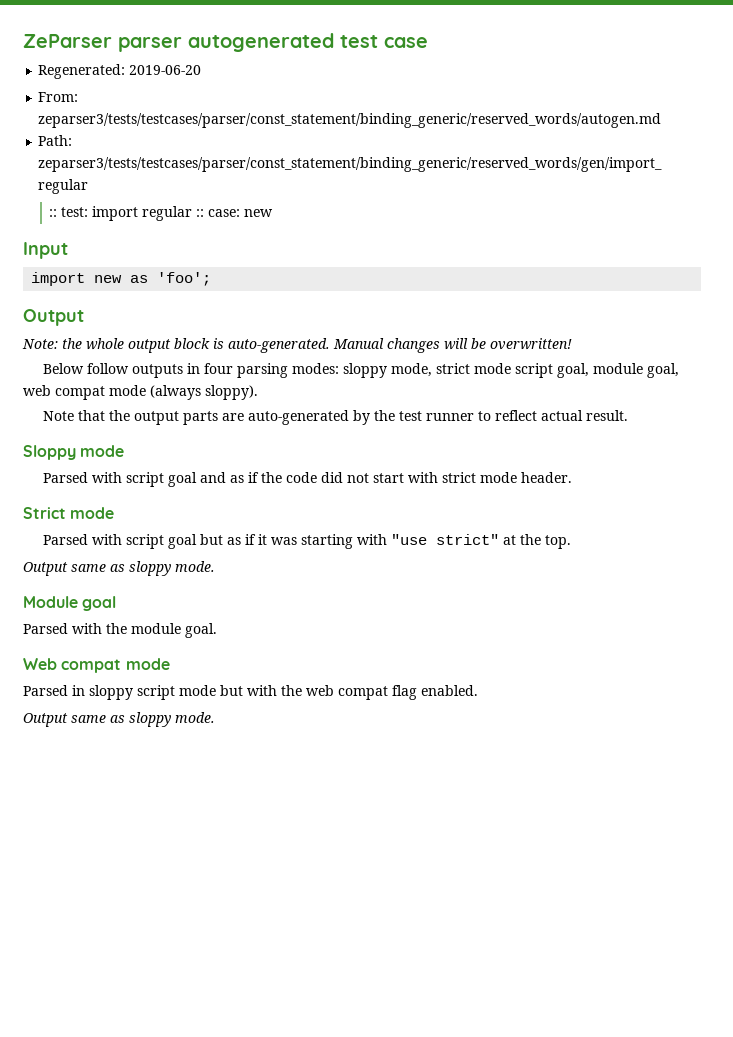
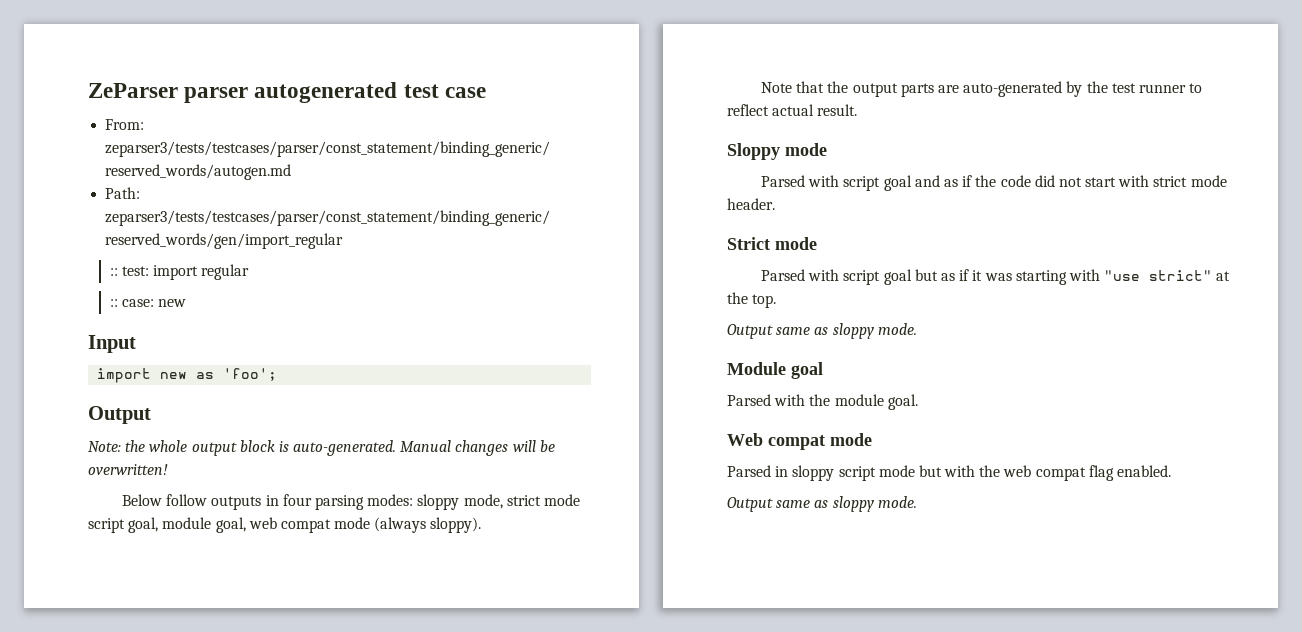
[38,64,202,79] // Regenerated: 2019-06-20 -> (486, 92) none
(193, 213) none -> (250, 272) //

